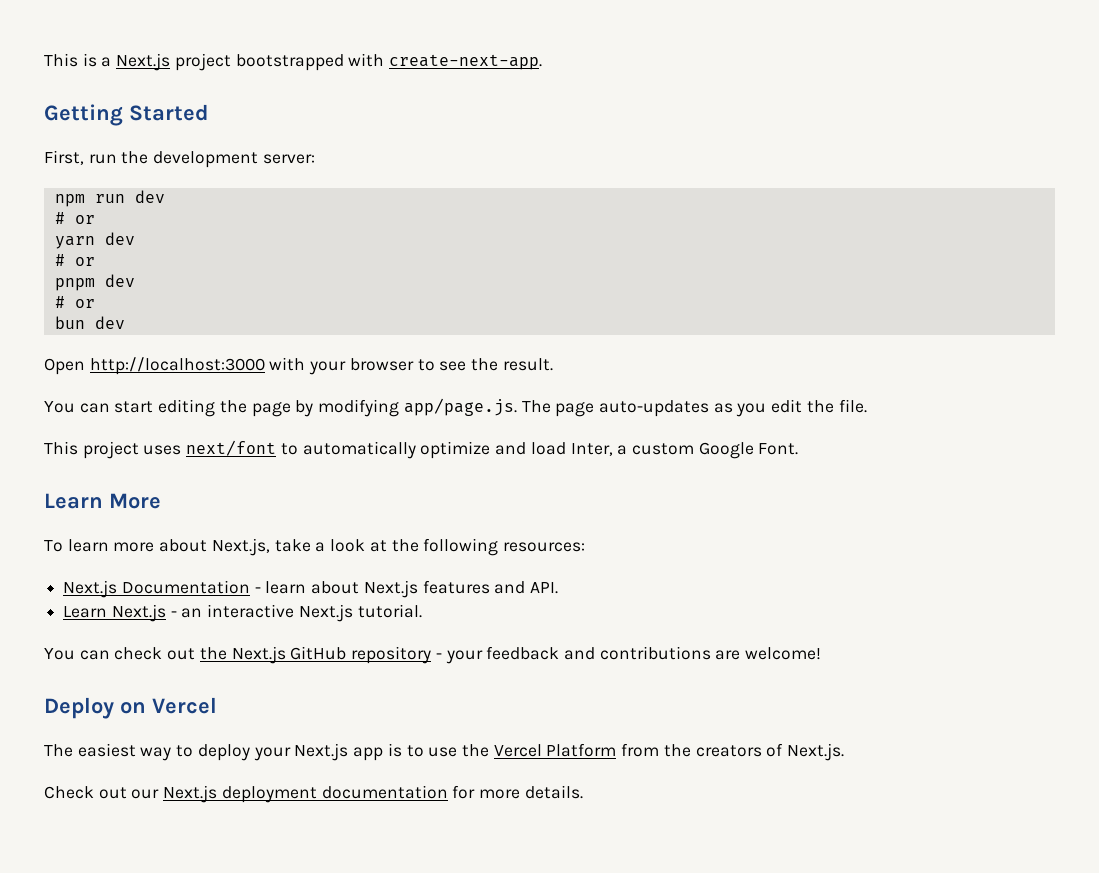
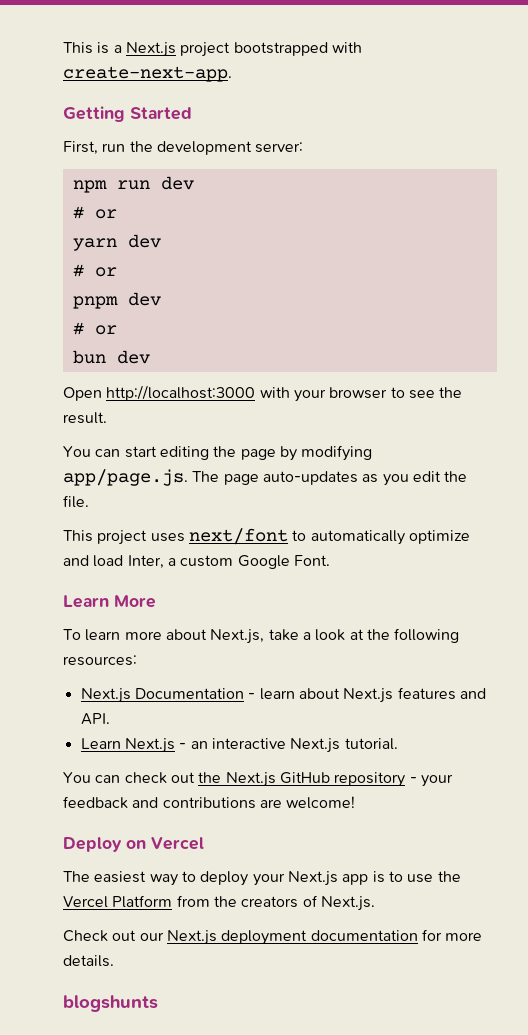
(583, 792) none -> [63,995,158,1012] // blogshunts

